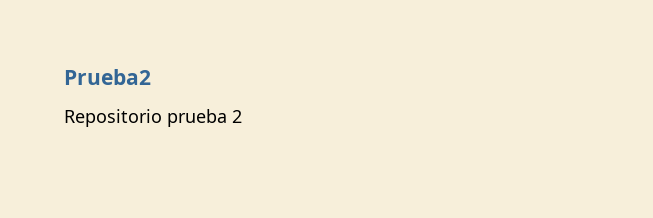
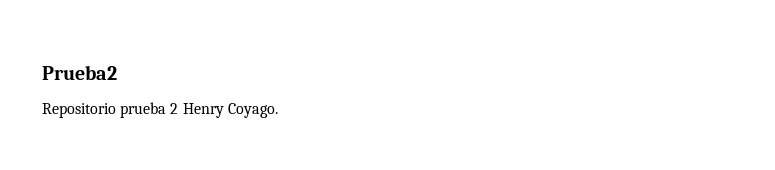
(242, 116) none -> [182,103,278,118] Henry Coyago.

